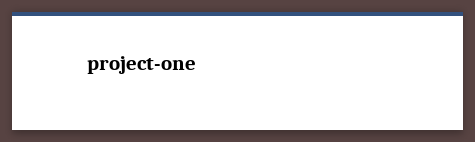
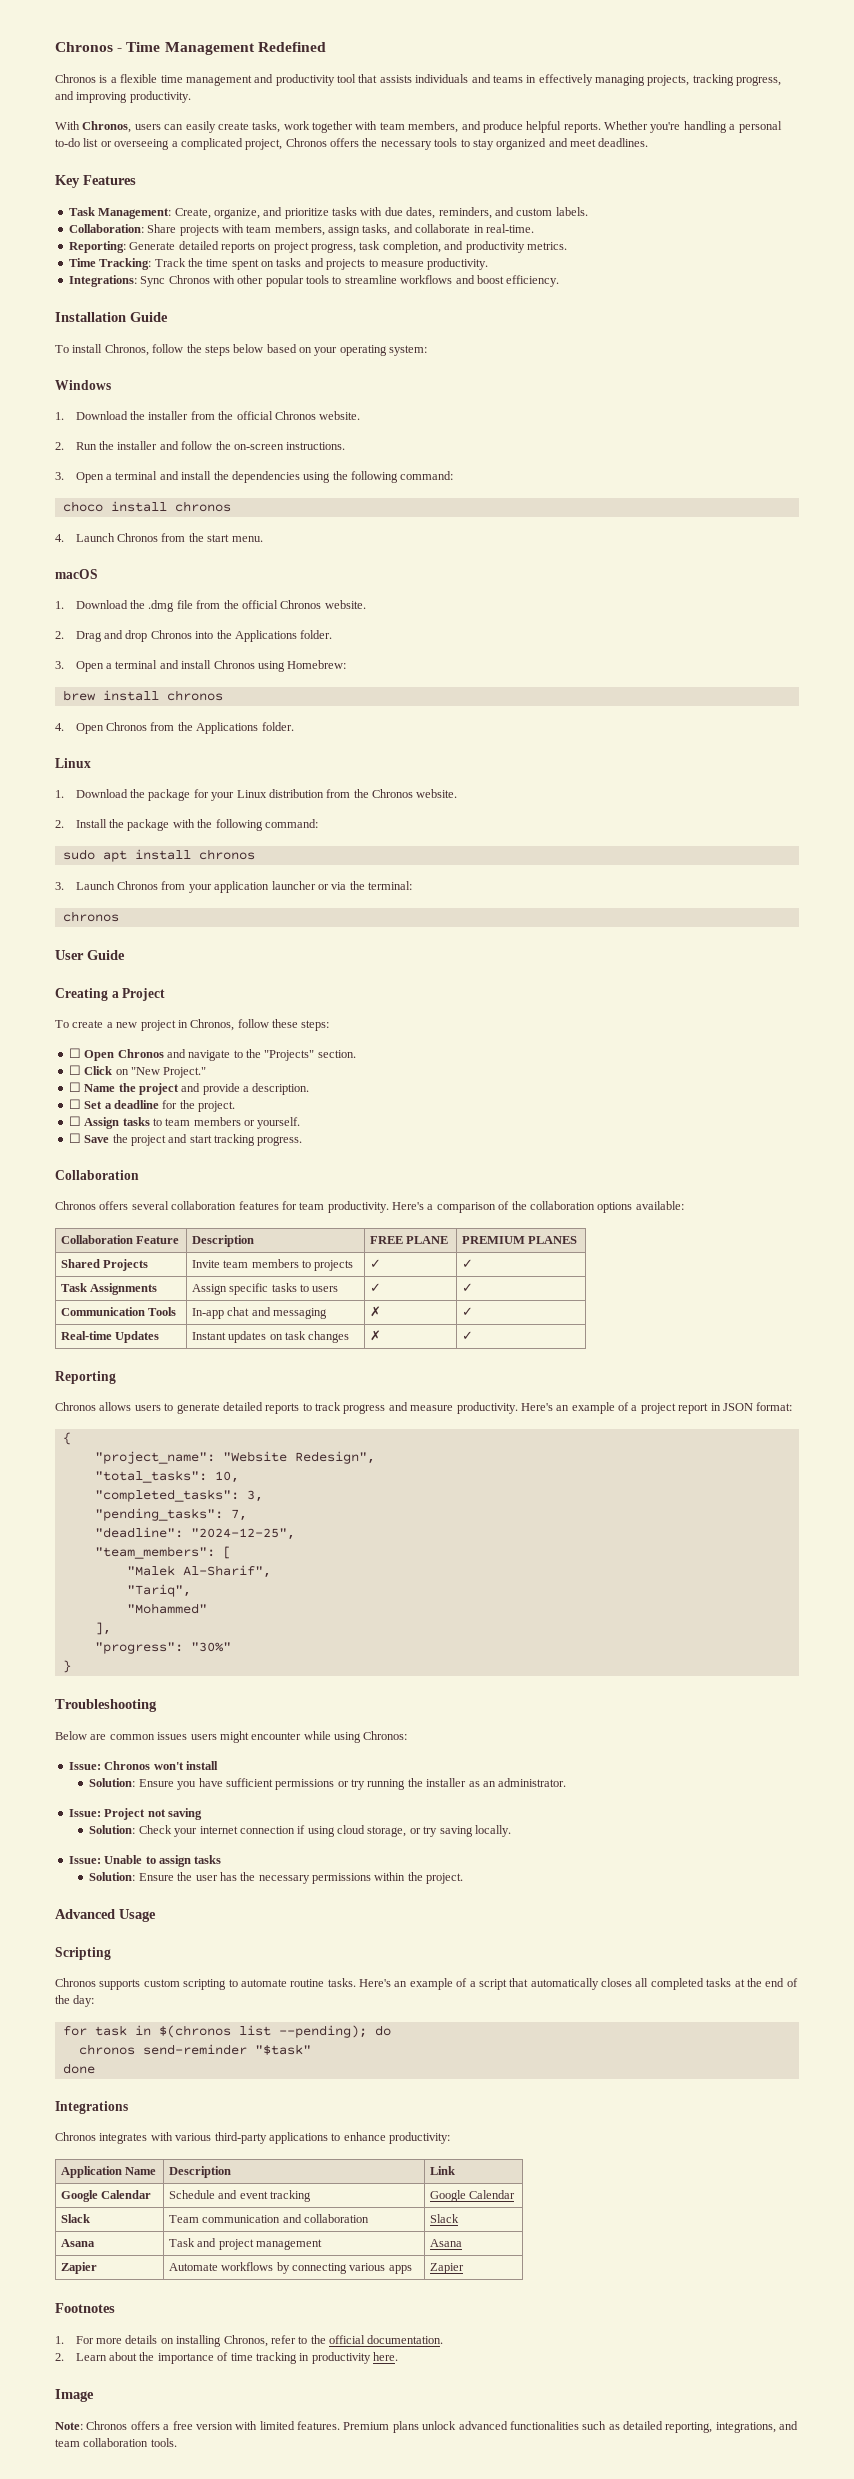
[87,56,196,74] project-one -> [55,42,326,55] [55,74,782,86] [55,91,191,103] [55,121,782,133] [55,138,649,150] [55,175,136,188] [68,207,588,219] [68,224,534,236] [68,241,567,253] [68,258,489,270] [68,275,560,287] [55,312,168,322] [55,344,428,356] [55,380,111,390] [55,411,361,420] [55,441,346,450] [55,471,454,483] [62,501,231,512] [55,533,263,542] [55,569,98,579] [55,600,366,612] [55,630,333,642] [55,660,347,672] [62,690,223,701] [55,722,294,734] [55,758,91,768] [55,789,458,801] [55,819,318,831] [62,849,255,862] [55,881,413,893] [62,911,119,922] [55,950,125,960] [55,988,166,1001] [55,1019,330,1031] [68,1048,356,1061] [68,1065,207,1078] [68,1082,310,1095] [68,1099,235,1112] [68,1116,301,1129] [68,1133,303,1146] [55,1170,139,1180] [55,1201,684,1213] [60,1235,180,1244] [191,1235,254,1247] [369,1236,449,1244] [461,1236,578,1244] [60,1259,149,1271] [191,1259,354,1271] [369,1259,381,1268] [461,1259,473,1268] [60,1283,158,1295] [191,1283,339,1295] [369,1283,381,1292] [461,1283,473,1292] [60,1307,177,1316] [191,1307,327,1319] [369,1306,381,1317] [461,1307,473,1316] [60,1331,160,1343] [191,1331,350,1343] [369,1330,381,1341] [461,1331,473,1340] [55,1371,116,1384] [55,1402,793,1414] [62,1432,71,1445] [94,1451,375,1464] [94,1470,239,1483] [94,1489,263,1502] [94,1508,247,1521] [94,1527,295,1540] [94,1546,231,1559] [126,1565,271,1578] [126,1584,191,1597] [126,1603,207,1614] [94,1622,111,1635] [94,1642,231,1654] [62,1660,71,1673] [55,1699,157,1712] [55,1731,408,1743] [68,1761,218,1770] [89,1778,567,1790] [68,1808,202,1820] [89,1825,511,1837] [68,1855,222,1867] [89,1872,464,1884] [55,1909,156,1922] [55,1947,111,1960] [55,1978,798,1990] [55,1995,95,2007] [62,2025,391,2038] [78,2044,311,2055] [62,2063,95,2074] [55,2101,128,2114] [55,2132,450,2144] [60,2166,157,2178] [168,2166,231,2178] [429,2166,455,2175] [60,2190,152,2202] [168,2190,311,2202] [429,2190,516,2202] [60,2214,90,2223] [168,2214,369,2223] [429,2214,459,2223] [60,2239,95,2247] [168,2238,322,2250] [429,2239,462,2247] [60,2262,97,2274] [168,2262,412,2274] [429,2263,464,2274] [55,2303,115,2313] [55,2335,444,2347] [55,2352,399,2364] [55,2389,94,2402] [55,2421,799,2433] [55,2438,177,2447] Chronos - Time Management Redefined // Chronos is a flexible time management and productivity tool that assists individuals and teams in effectively managing projects, tracking progress, and improving productivity. // With Chronos, users can easily create tasks, work together with team members, and produce helpful reports. Whether you're handling a personal to-do list or overseeing a complicated project, Chronos offers the necessary tools to stay organized and meet deadlines. // Key Features // Task Management: Create, organize, and prioritize tasks with due dates, reminders, and custom labels. // Collaboration: Share projects with team members, assign tasks, and collaborate in real-time. // Reporting: Generate detailed reports on project progress, task completion, and productivity metrics. // Time Tracking: Track the time spent on tasks and projects to measure productivity. // Integrations: Sync Chronos with other popular tools to streamline workflows and boost efficiency. // Installation Guide // To install Chronos, follow the steps below based on your operating system: // Windows // 1. Download the installer from the official Chronos website. // 2. Run the installer and follow the on-screen instructions. // 3. Open a terminal and install the dependencies using the following command: // choco install chronos // 4. Launch Chronos from the start menu. // macOS // 1. Download the .dmg file from the official Chronos website. // 2. Drag and drop Chronos into the Applications folder. // 3. Open a terminal and install Chronos using Homebrew: // brew install chronos // 4. Open Chronos from the Applications folder. // Linux // 1. Download the package for your Linux distribution from the Chronos website. // 2. Install the package with the following command: // sudo apt install chronos // 3. Launch Chronos from your application launcher or via the terminal: // chronos // User Guide // Creating a Project // To create a new project in Chronos, follow these steps: // ☐ Open Chronos and navigate to the "Projects" section. // ☐ Click on "New Project." // ☐ Name the project and provide a description. // ☐ Set a deadline for the project. // ☐ Assign tasks to team members or yourself. // ☐ Save the project and start tracking progress. // Collaboration // Chronos offers several collaboration features for team productivity. Here's a comparison of the collaboration options available: // Collaboration Feature | Description | FREE PLANE | PREMIUM PLANES // Shared Projects | Invite team members to projects | ✓ | ✓ // Task Assignments | Assign specific tasks to users | ✓ | ✓ // Communication Tools | In-app chat and messaging | ✗ | ✓ // Real-time Updates | Instant updates on task changes | ✗ | ✓ // Reporting // Chronos allows users to generate detailed reports to track progress and measure productivity. Here's an example of a project report in JSON format: // { // "project_name": "Website Redesign", // "total_tasks": 10, // "completed_tasks": 3, // "pending_tasks": 7, // "deadline": "2024-12-25", // "team_members": [ // "Malek Al-Sharif", // "Tariq", // "Mohammed" // ], // "progress": "30%" // } // Troubleshooting // Below are common issues users might encounter while using Chronos: // Issue: Chronos won't install // Solution: Ensure you have sufficient permissions or try running the installer as an administrator. // Issue: Project not saving // Solution: Check your internet connection if using cloud storage, or try saving locally. // Issue: Unable to assign tasks // Solution: Ensure the user has the necessary permissions within the project. // Advanced Usage // Scripting // Chronos supports custom scripting to automate routine tasks. Here's an example of a script that automatically closes all completed tasks at the end of the day: // for task in $(chronos list --pending); do // chronos send-reminder "$task" // done // Integrations // Chronos integrates with various third-party applications to enhance productivity: // Application Name | Description | Link // Google Calendar | Schedule and event tracking | Google Calendar // Slack | Team communication and collaboration | Slack // Asana | Task and project management | Asana // Zapier | Automate workflows by connecting various apps | Zapier // Footnotes // 1. For more details on installing Chronos, refer to the official documentation. // 2. Learn about the importance of time tracking in productivity here. // Image // Note: Chronos offers a free version with limited features. Premium plans unlock advanced functionalities such as detailed reporting, integrations, and team collaboration tools.

